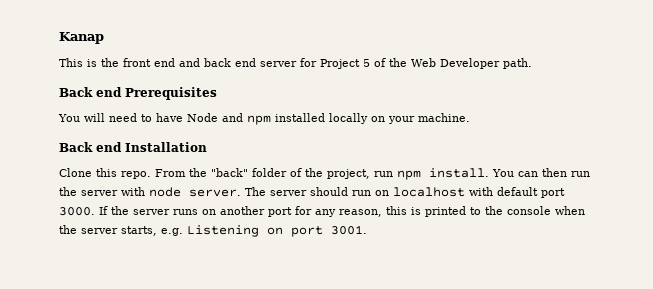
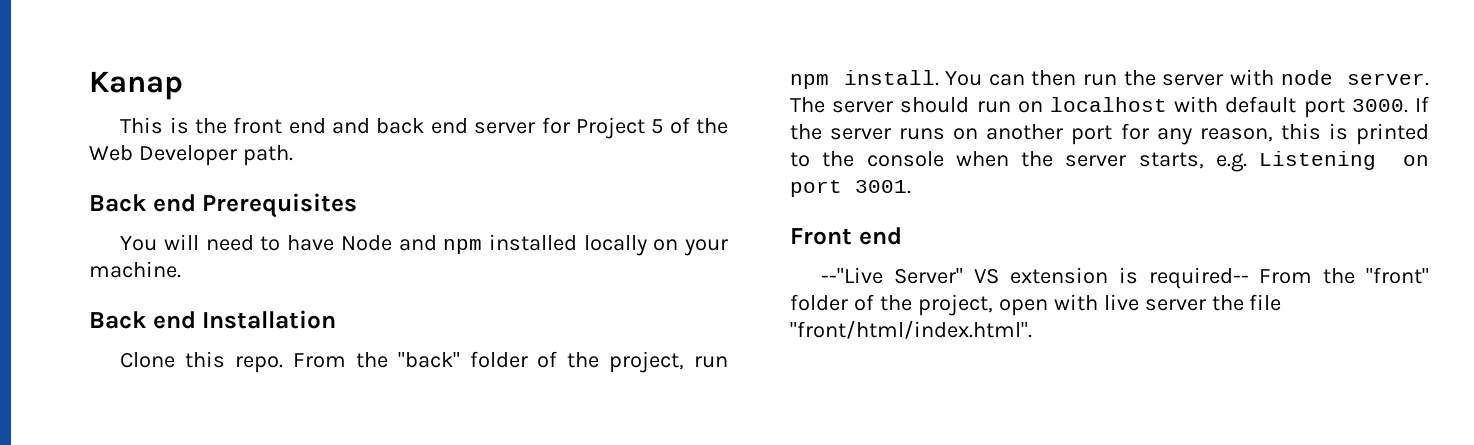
(367, 230) none -> [790,227,902,245] [821,267,1429,289] [790,294,1282,316] [790,320,1032,339] // Front end // --"Live Server" VS extension is required-- From the "front" folder of the project, open with live server the file "front/html/index.html".

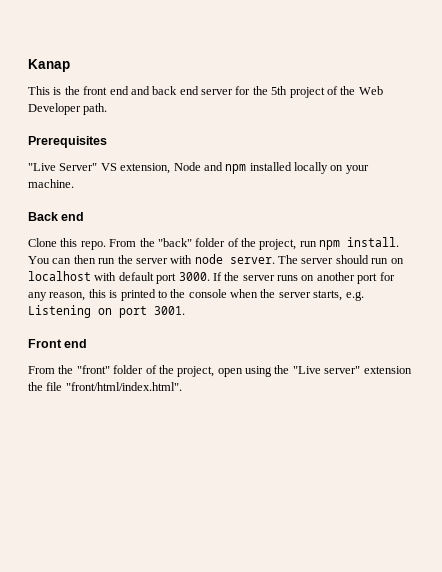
[575,117,664,139] Project 5 -> [252,86,325,98] the 5th project
[89,194,196,212] Back end -> (108, 109) none
[120,234,335,251] You will need to have -> [28,163,171,174] "Live Server" VS extension,
[202,310,337,329] Installation -> (85, 216) none
[821,267,1249,289] --"Live Server" VS extension is required-- -> (88, 343) none
[1053,294,1206,311] with live server -> [245,365,412,377] using the "Live server" extension

